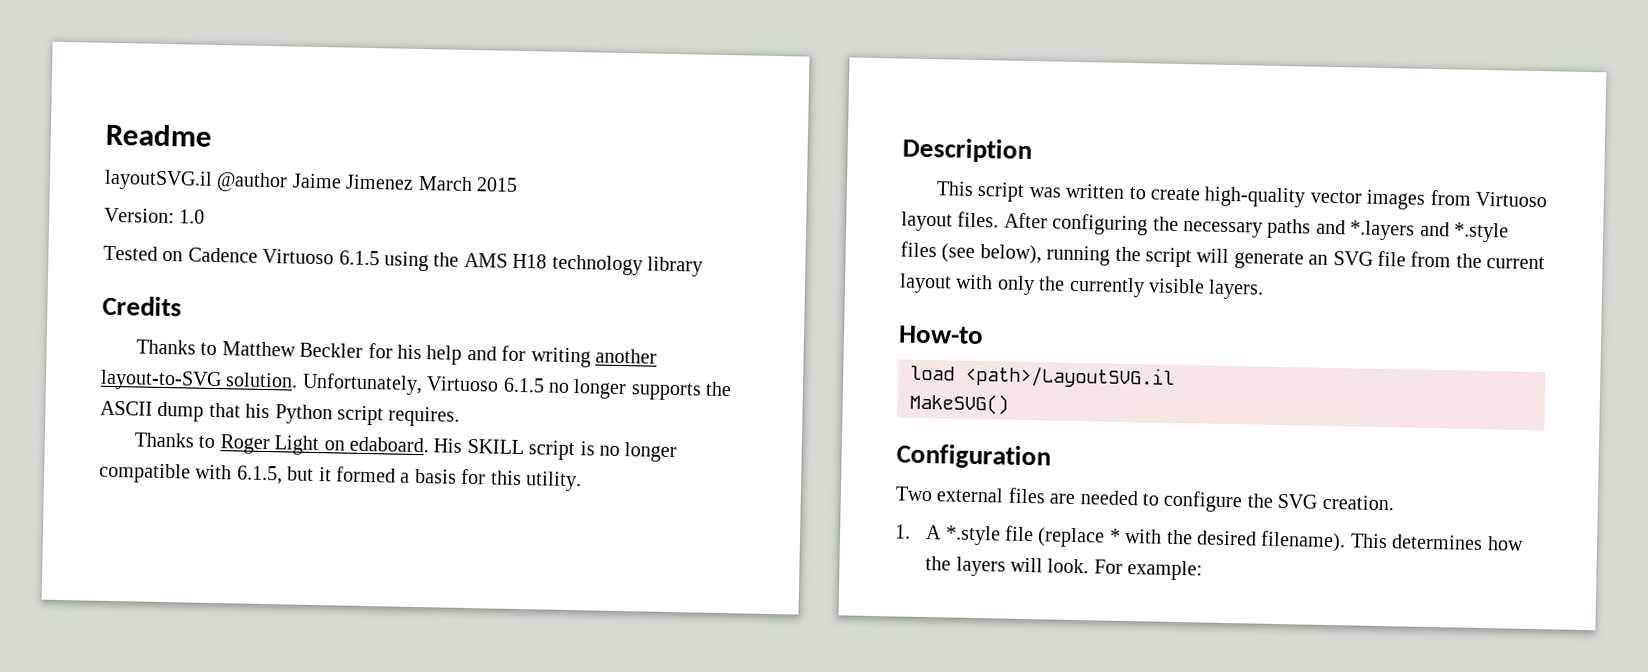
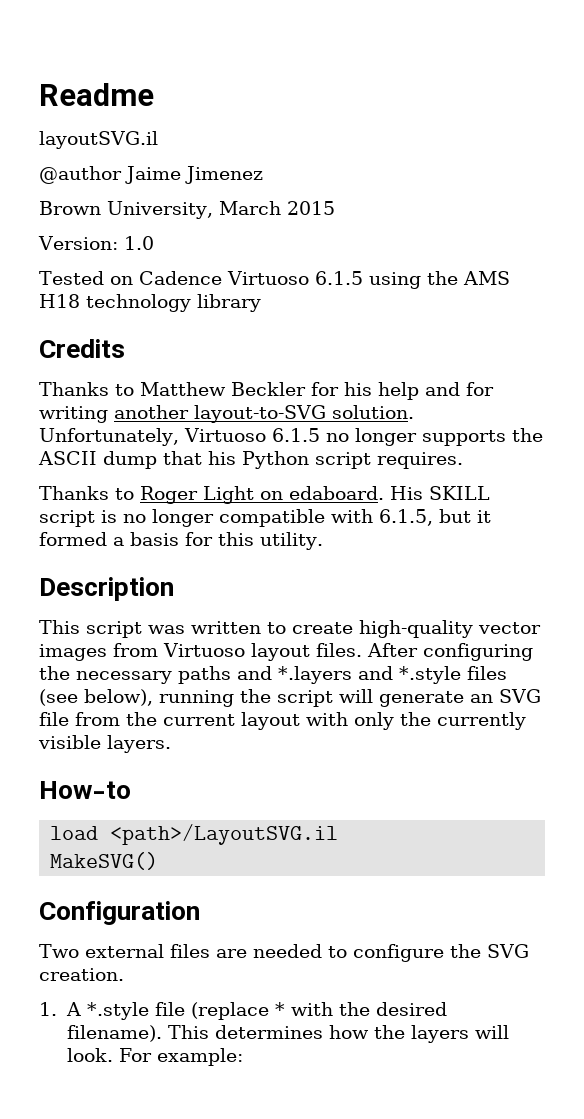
(213, 180) none -> (158, 140) //
(415, 182) none -> [39,201,213,219] // Brown University,

